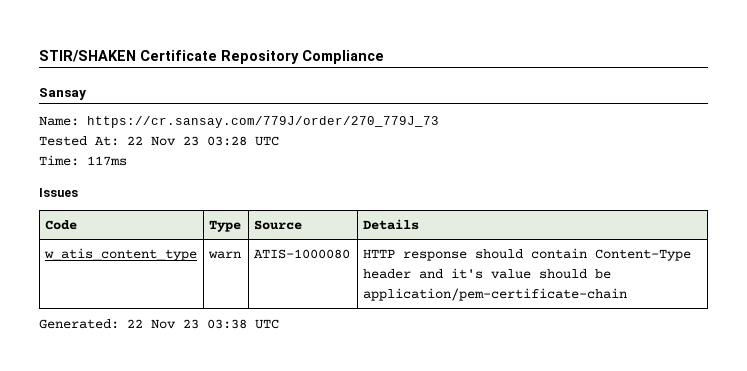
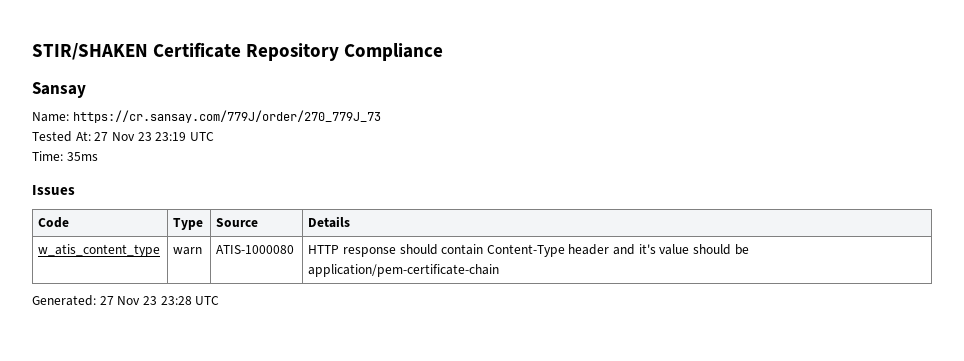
[127,136,247,146] 22 Nov 23 03:28 -> [94,132,187,141] 27 Nov 23 23:19
[87,156,127,166] 117ms -> [66,152,98,161] 35ms
[127,319,247,329] 22 Nov 23 03:38 -> [99,296,192,305] 27 Nov 23 23:28

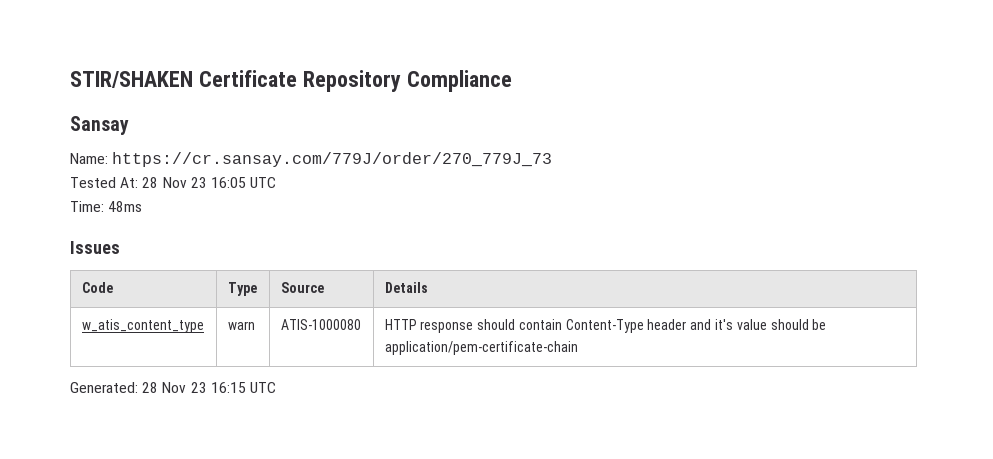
[94,132,187,141] 27 Nov 23 23:19 -> [142,177,246,188] 28 Nov 23 16:05
[66,152,98,161] 35ms -> [108,201,143,212] 48ms
[99,296,192,305] 27 Nov 23 23:28 -> [142,382,246,393] 28 Nov 23 16:15

